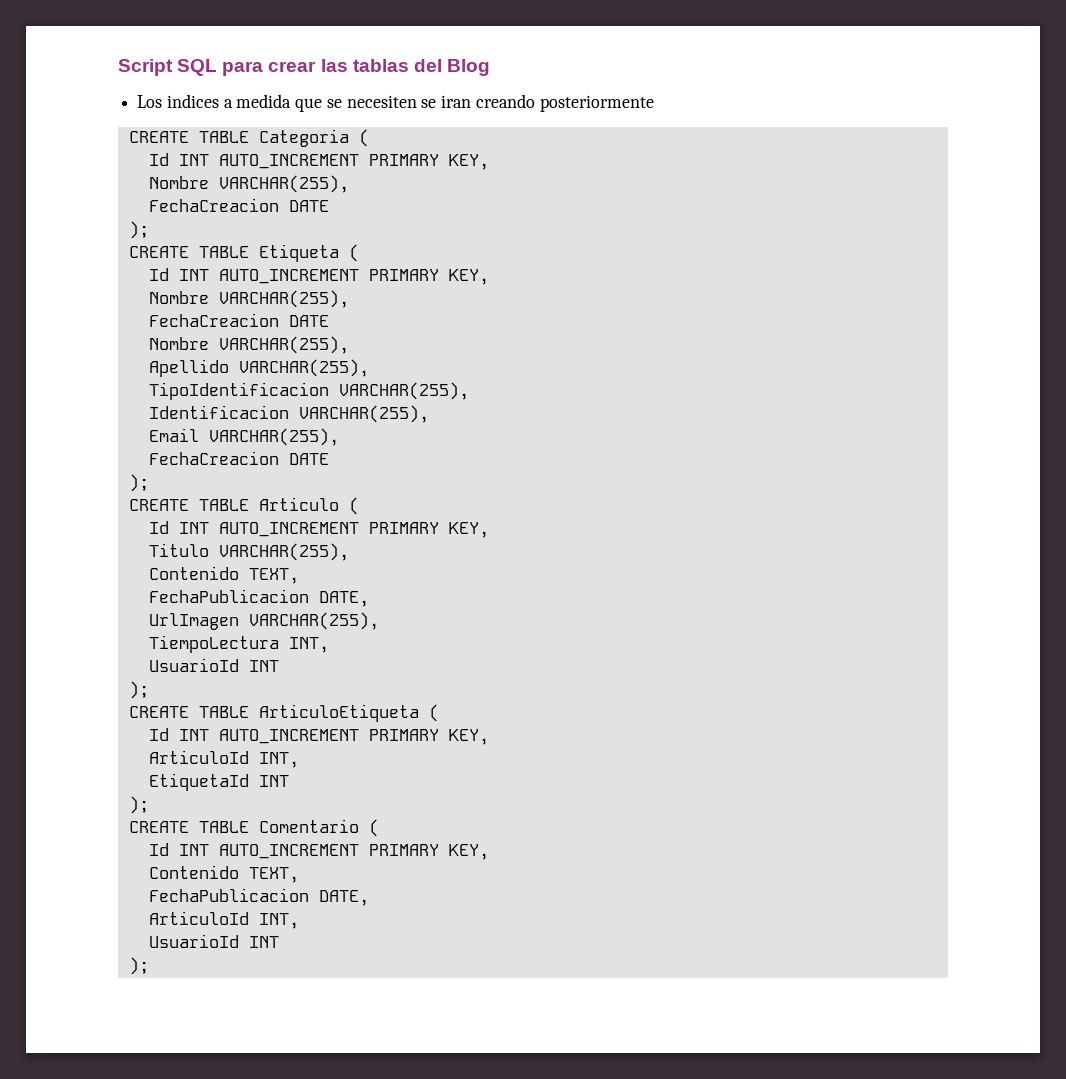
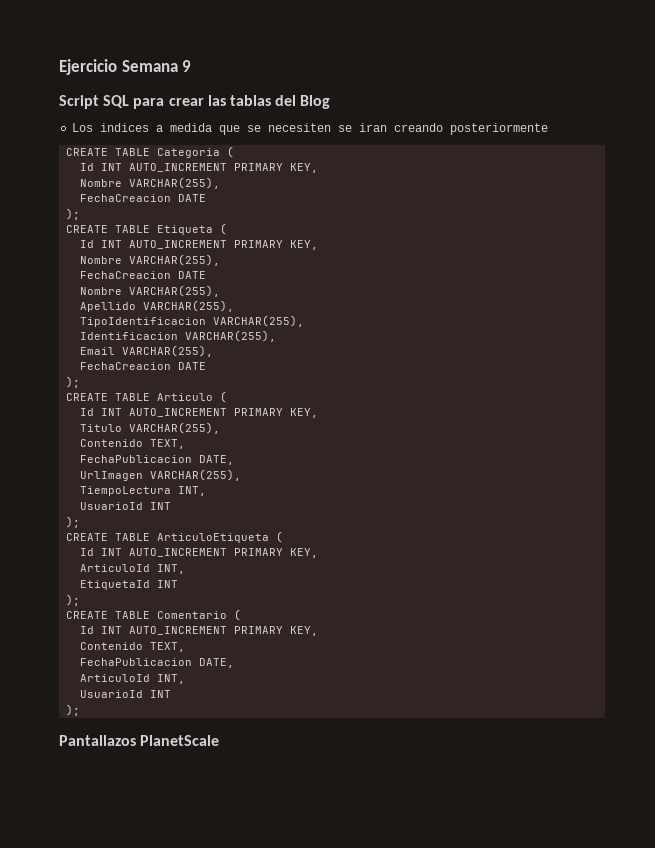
(118, 67) none -> [59,59,192,75] Ejercicio Semana 9 //
(149, 966) none -> [59,735,220,746] // Pantallazos PlanetScale

